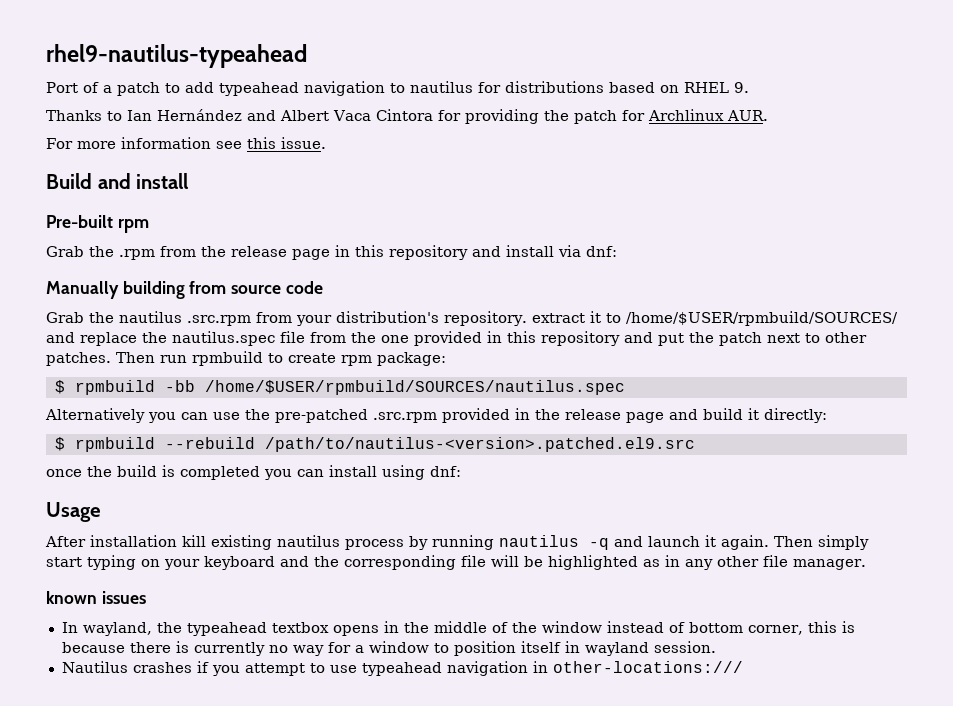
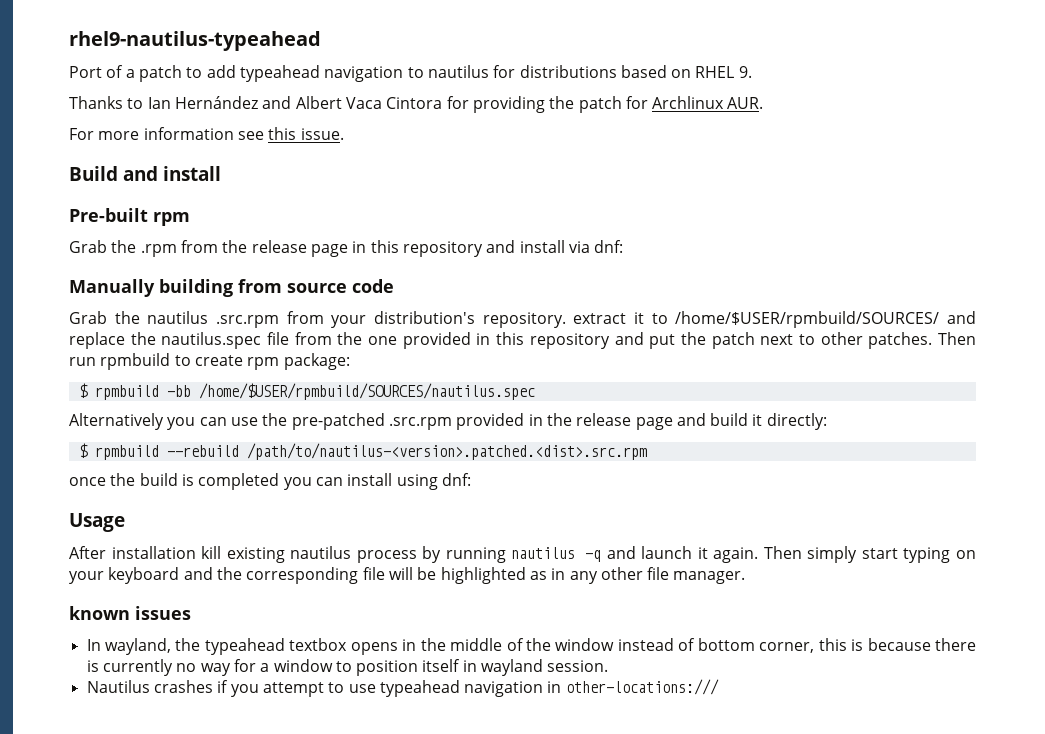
[264,437,695,452] /path/to/nautilus-<version>.patched.el9.src -> [246,443,647,460] /path/to/nautilus-<version>.patched.<dist>.src.rpm

